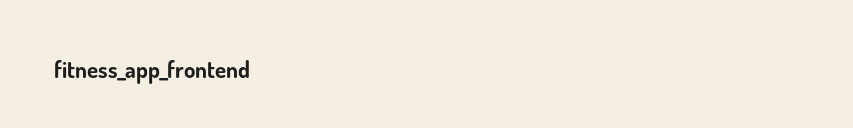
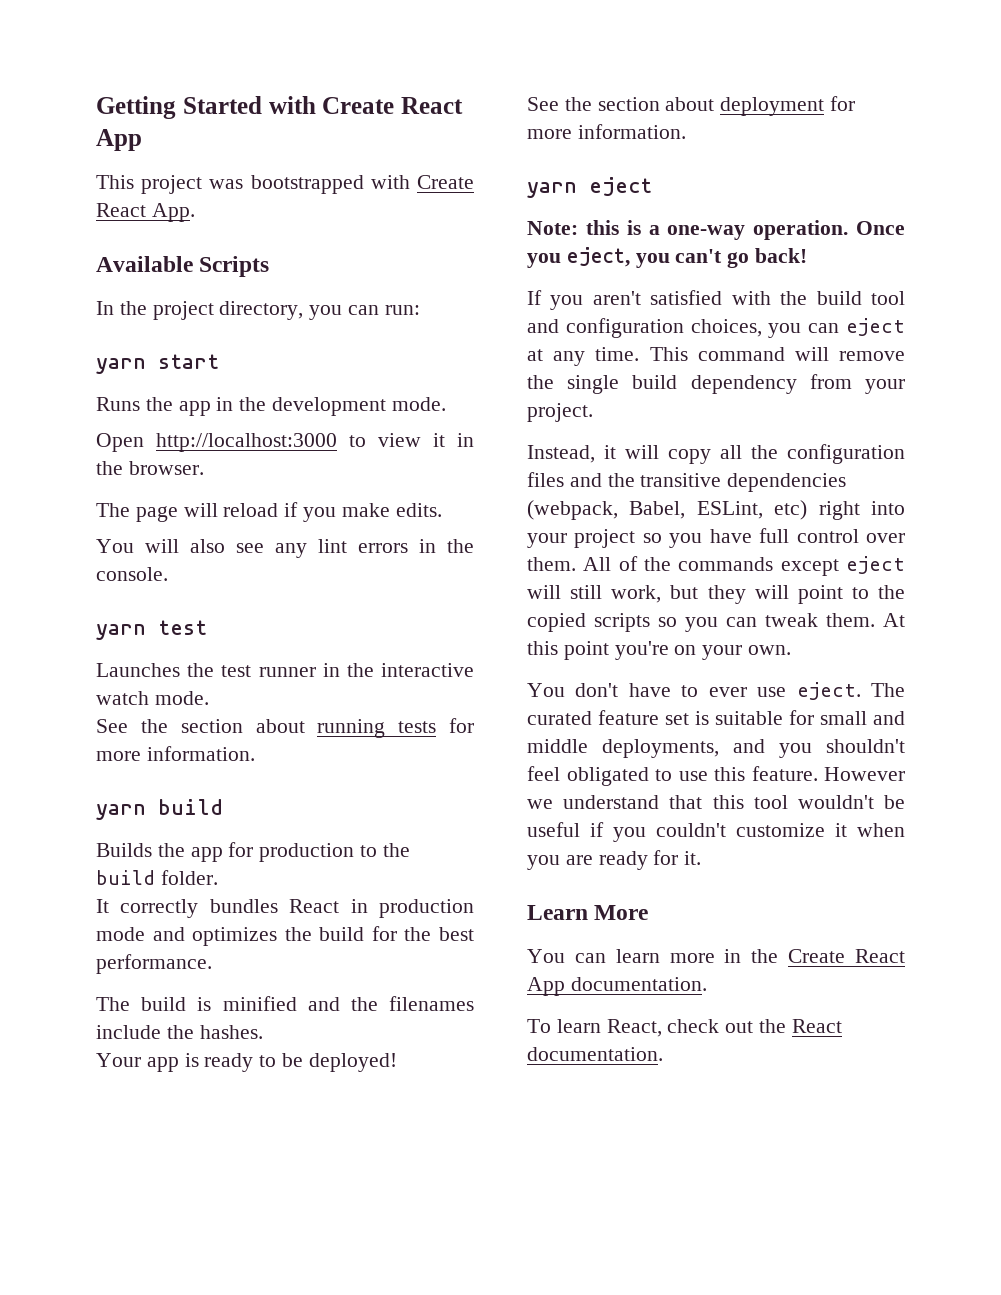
[54,60,250,84] fitness_app_frontend -> [96,96,463,119] [96,129,142,151] [96,175,474,194] [96,203,195,222] [96,256,270,277] [96,301,420,320] [96,354,219,374] [96,397,446,416] [96,433,474,452] [96,461,204,475] [96,502,442,522] [96,539,474,558] [96,567,168,581] [96,620,207,640] [96,663,474,677] [96,691,209,705] [96,718,474,738] [96,746,255,761] [96,799,223,820] [96,842,410,862] [96,870,218,885] [96,899,474,918] [96,926,474,946] [96,954,212,974] [96,996,474,1011] [96,1025,263,1039] [96,1053,397,1072] [527,96,856,116] [527,124,686,139] [527,177,652,198] [527,220,905,240] [527,247,808,268] [527,290,905,310] [527,318,905,338] [527,347,905,366] [527,374,905,394] [527,403,593,422] [527,444,905,464] [527,472,847,492] [527,500,905,520] [527,528,905,548] [527,556,905,576] [527,585,905,604] [527,613,905,632] [527,641,792,660] [527,682,905,700] [527,710,905,725] [527,739,905,758] [527,766,905,786] [527,795,905,809] [527,822,905,842] [527,850,702,870] [527,905,649,920] [527,949,905,963] [527,977,707,996] [527,1019,842,1037] [527,1047,663,1061] Getting Started with Create React App // This project was bootstrapped with Create React App. // Available Scripts // In the project directory, you can run: // yarn start // Runs the app in the development mode. // Open http://localhost:3000 to view it in the browser. // The page will reload if you make edits. // You will also see any lint errors in the console. // yarn test // Launches the test runner in the interactive watch mode. // See the section about running tests for more information. // yarn build // Builds the app for production to the build folder. // It correctly bundles React in production mode and optimizes the build for the best performance. // The build is minified and the filenames include the hashes. // Your app is ready to be deployed! // See the section about deployment for more information. // yarn eject // Note: this is a one-way operation. Once you eject, you can't go back! // If you aren't satisfied with the build tool and configuration choices, you can eject at any time. This command will remove the single build dependency from your project. // Instead, it will copy all the configuration files and the transitive dependencies (webpack, Babel, ESLint, etc) right into your project so you have full control over them. All of the commands except eject will still work, but they will point to the copied scripts so you can tweak them. At this point you're on your own. // You don't have to ever use eject. The curated feature set is suitable for small and middle deployments, and you shouldn't feel obligated to use this feature. However we understand that this tool wouldn't be useful if you couldn't customize it when you are ready for it. // Learn More // You can learn more in the Create React App documentation. // To learn React, check out the React documentation.

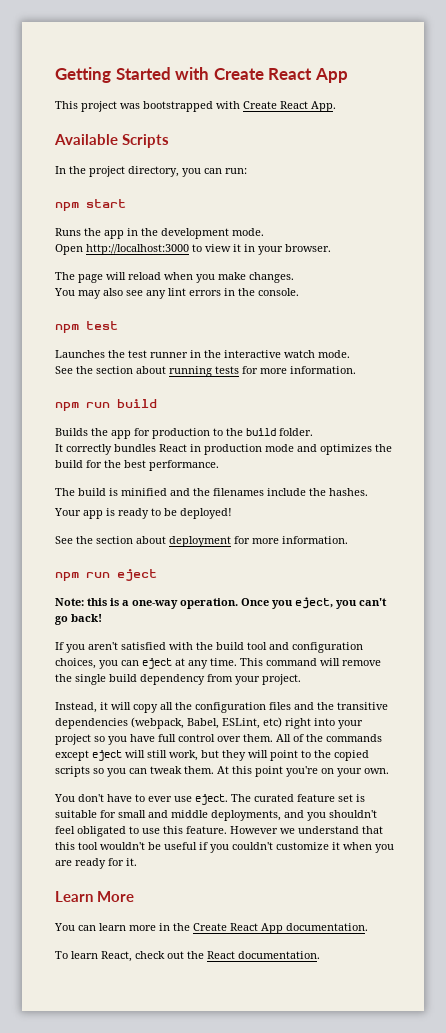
[96,358,146,374] yarn -> [55,202,79,211] npm
[96,461,123,475] the -> [258,246,283,255] your
[284,502,299,517] if -> [164,272,193,280] when
[395,503,442,517] [96,539,179,553] edits. // You will -> [249,272,294,283] [54,288,101,299] changes. // You may
[96,624,146,640] yarn -> [55,324,79,333] npm
[96,804,146,820] yarn -> [55,402,110,411] npm run
[527,182,577,198] yarn -> [55,572,110,581] npm run

